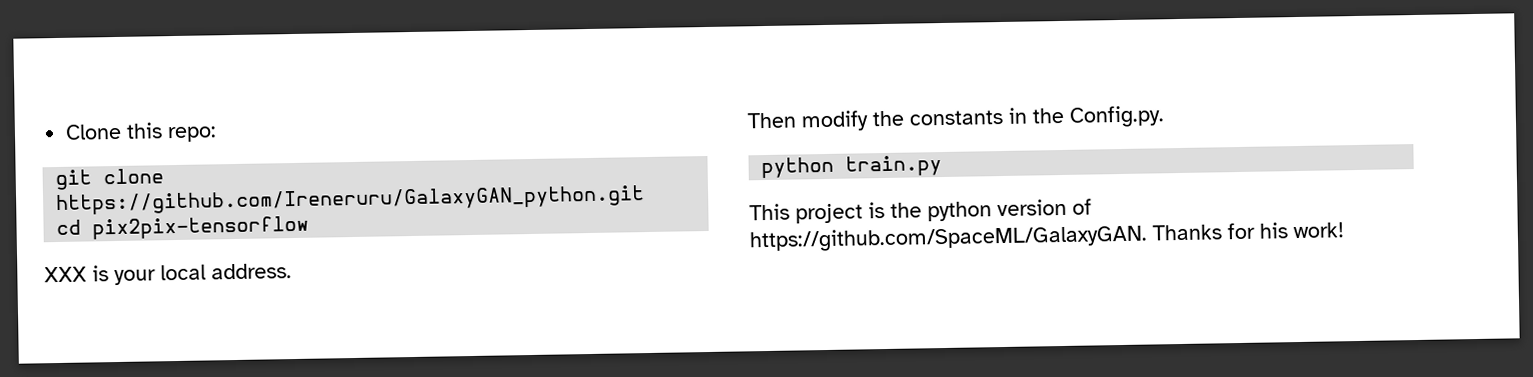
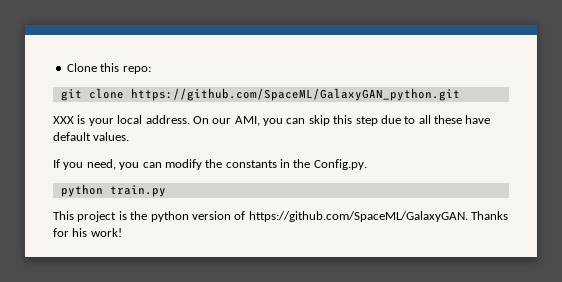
[56,185,646,216] [56,215,310,240] https://github.com/Ireneruru/GalaxyGAN_python.git // cd pix2pix-tensorflow -> [130,88,460,101] https://github.com/SpaceML/GalaxyGAN_python.git
[747,112,796,129] // Then -> [192,115,491,126] [53,132,130,141] [53,159,162,170] On our AMI, you can skip this step due to all these have default values. // If you need, you can

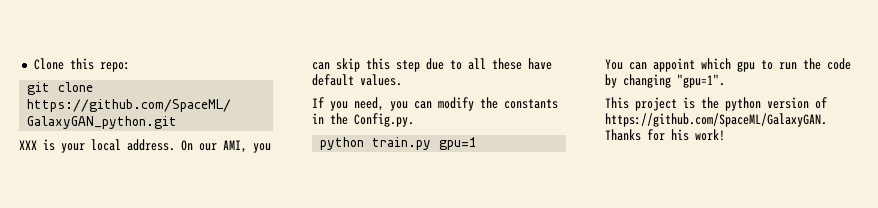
(166, 191) none -> [439,137,478,150] [605,58,851,72] [605,74,725,88] gpu=1 // You can appoint which gpu to run the code by changing "gpu=1".

